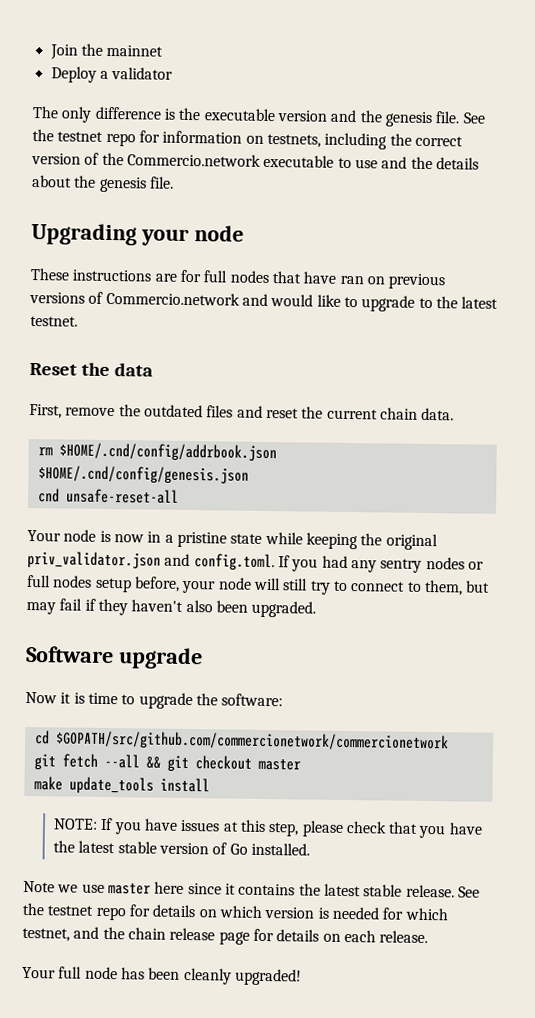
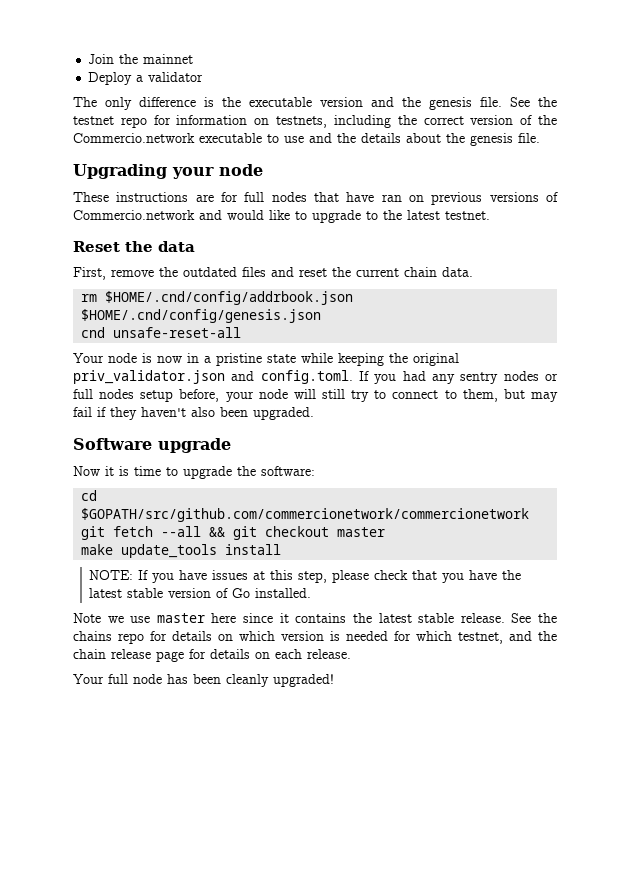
[47,905,94,916] testnet -> [73,631,112,641] chains

